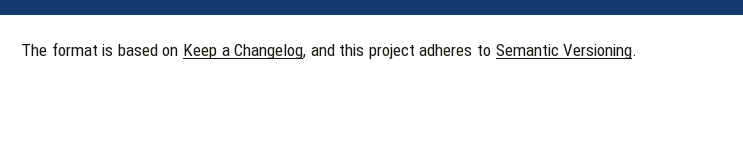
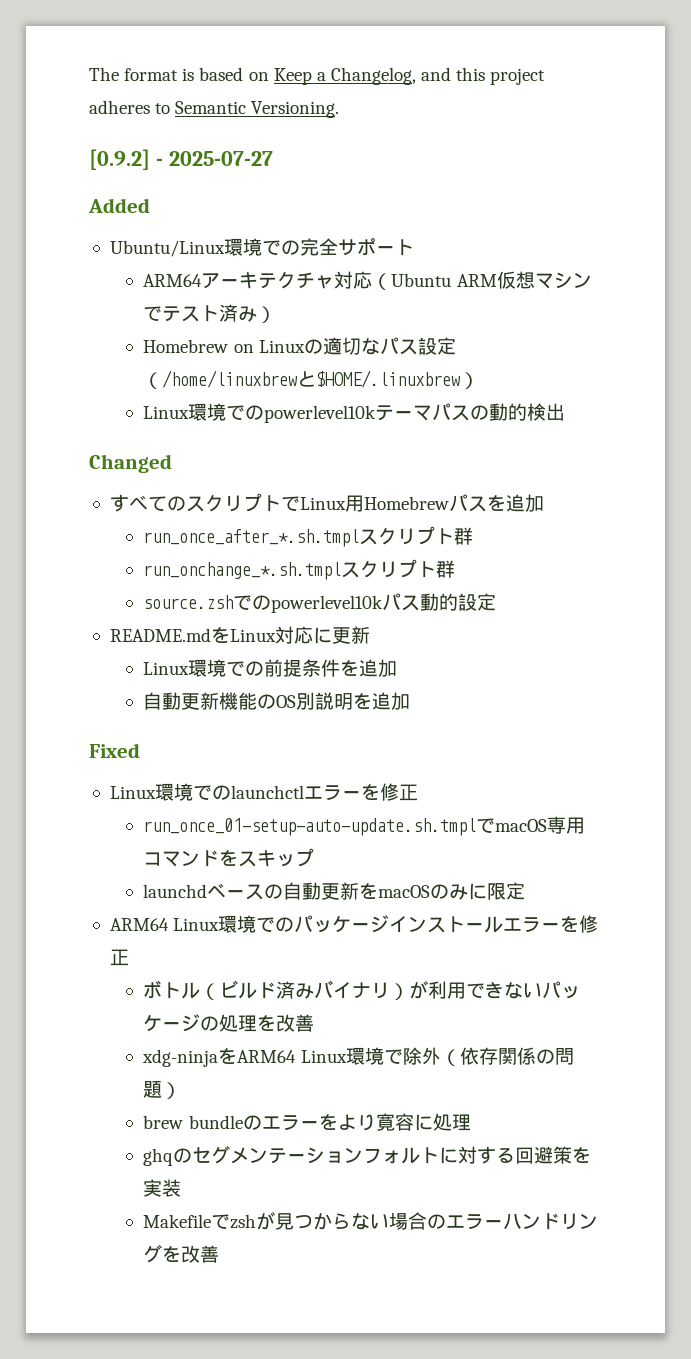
(638, 51) none -> [89,149,273,170] [88,198,150,213] [109,238,414,257] [143,271,592,290] [143,304,277,323] [143,337,456,355] [143,370,480,389] [143,403,566,423] [89,454,172,473] [109,493,544,512] [143,526,474,547] [143,559,456,580] [143,593,497,613] [109,626,370,644] [143,659,398,677] [143,692,411,710] [89,743,140,758] [109,783,418,801] [143,816,586,836] [143,848,315,867] [143,882,526,900] [109,915,599,933] [109,949,129,966] [143,980,581,1000] [143,1014,315,1032] [142,1047,574,1067] [143,1081,182,1099] [143,1113,471,1131] [143,1146,592,1166] [143,1179,182,1197] [143,1212,599,1230] [143,1245,220,1263] // [0.9.2] - 2025-07-27 // Added // Ubuntu/Linux環境での完全サポート // ARM64アーキテクチャ対応（Ubuntu ARM仮想マシンでテスト済み） // Homebrew on Linuxの適切なパス設定（/home/linuxbrewと$HOME/.linuxbrew） // Linux環境でのpowerlevel10kテーマパスの動的検出 // Changed // すべてのスクリプトでLinux用Homebrewパスを追加 // run_once_after_*.sh.tmplスクリプト群 // run_onchange_*.sh.tmplスクリプト群 // source.zshでのpowerlevel10kパス動的設定 // README.mdをLinux対応に更新 // Linux環境での前提条件を追加 // 自動更新機能のOS別説明を追加 // Fixed // Linux環境でのlaunchctlエラーを修正 // run_once_01-setup-auto-update.sh.tmplでmacOS専用コマンドをスキップ // launchdベースの自動更新をmacOSのみに限定 // ARM64 Linux環境でのパッケージインストールエラーを修正 // ボトル（ビルド済みバイナリ）が利用できないパッケージの処理を改善 // xdg-ninjaをARM64 Linux環境で除外（依存関係の問題） // brew bundleのエラーをより寛容に処理 // ghqのセグメンテーションフォルトに対する回避策を実装 // Makefileでzshが見つからない場合のエラーハンドリングを改善

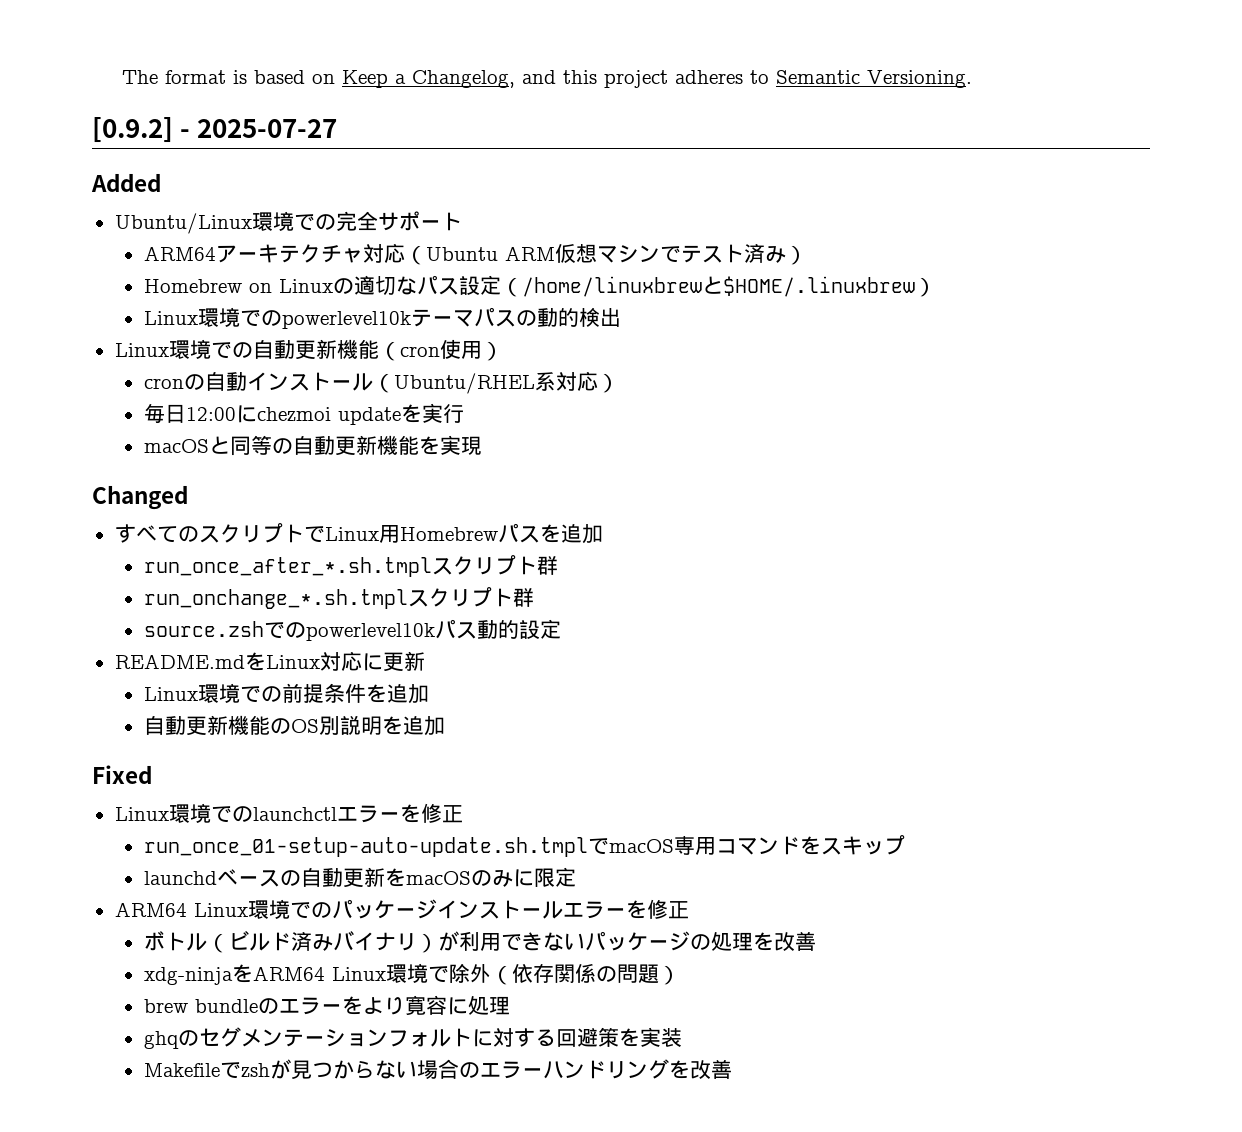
(566, 412) none -> [114,339,503,361] [143,371,619,394] [143,403,464,425] [143,435,482,456] // Linux環境での自動更新機能（cron使用） // cronの自動インストール（Ubuntu/RHEL系対応） // 毎日12:00にchezmoi updateを実行 // macOSと同等の自動更新機能を実現

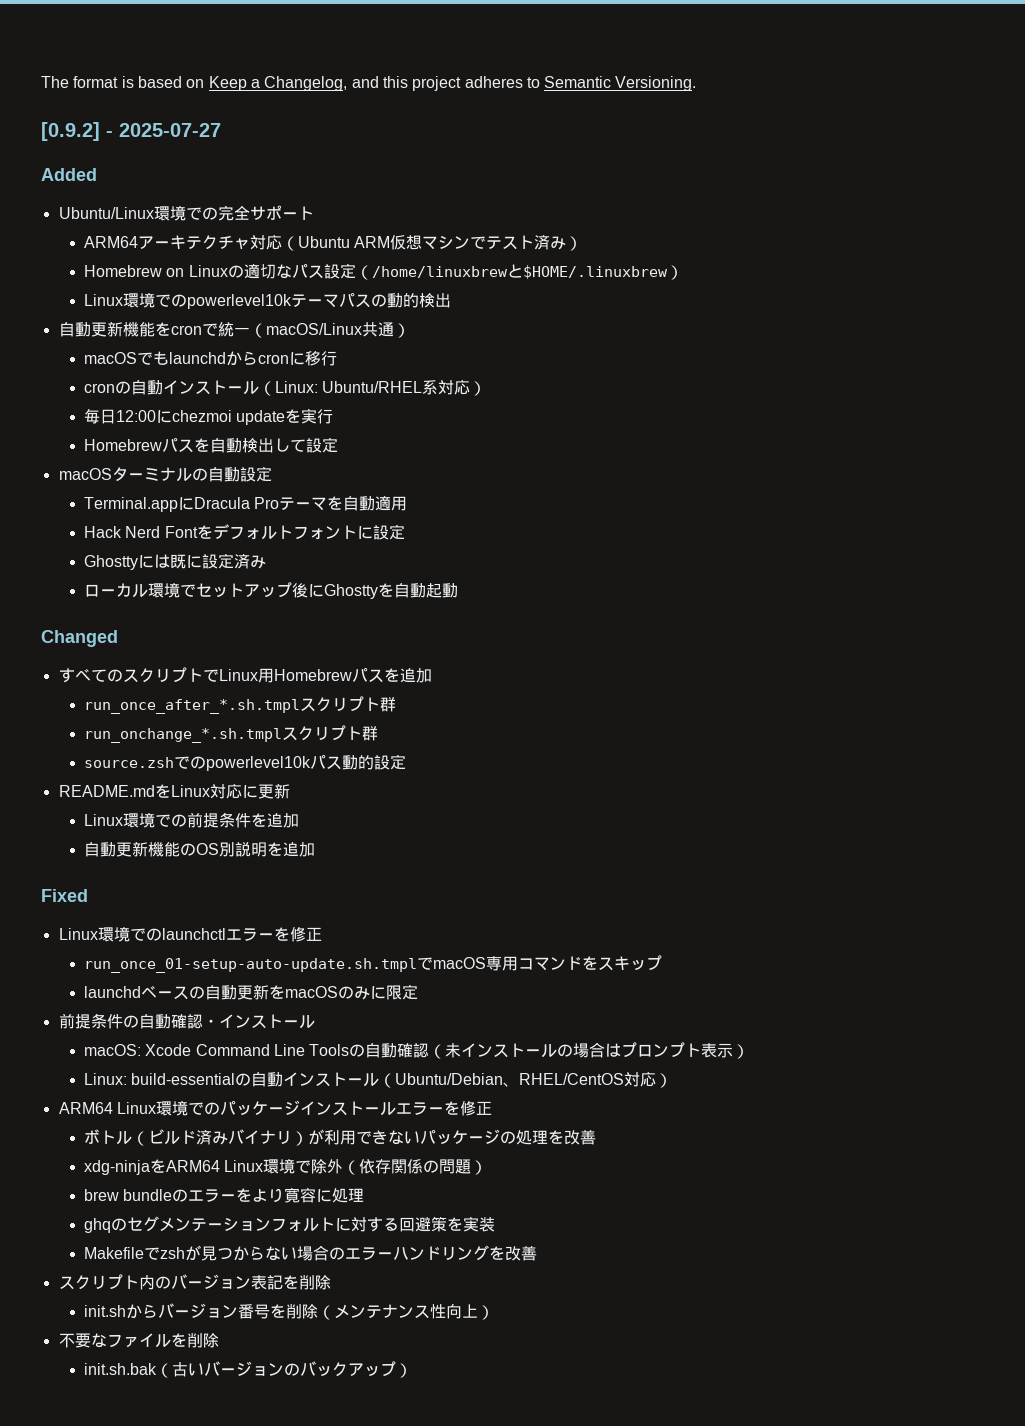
[114,339,503,361] Linux環境での自動更新機能（cron使用） -> [58,321,410,338] [84,351,338,366] 自動更新機能をcronで統一（macOS/Linux共通） // macOSでもlaunchdからcronに移行
(394, 383) none -> [275,381,319,393] Linux:
[143,435,482,456] macOSと同等の自動更新機能を実現 -> [84,437,339,453] [58,466,272,482] [84,495,408,512] [84,524,405,540] [84,553,267,570] [84,582,459,599] Homebrewパスを自動検出して設定 // macOSターミナルの自動設定 // Terminal.appにDracula Proテーマを自動適用 // Hack Nerd Fontをデフォルトフォントに設定 // Ghosttyには既に設定済み // ローカル環境でセットアップ後にGhosttyを自動起動
(576, 877) none -> [58,1013,315,1029] [84,1042,750,1059] [84,1072,673,1088] // 前提条件の自動確認・インストール // macOS: Xcode Command Line Toolsの自動確認（未インストールの場合はプロンプト表示） // Linux: build-essentialの自動インストール（Ubuntu/Debian、RHEL/CentOS対応）
(732, 1069) none -> [58,1274,331,1290] [84,1303,495,1320] [58,1333,219,1348] [84,1361,413,1378] // スクリプト内のバージョン表記を削除 // init.shからバージョン番号を削除（メンテナンス性向上） // 不要なファイルを削除 // init.sh.bak（古いバージョンのバックアップ）

